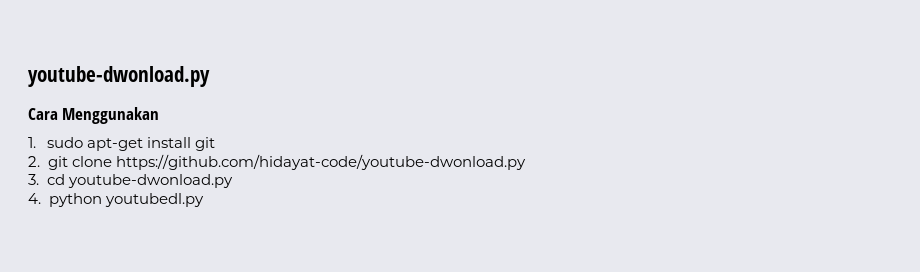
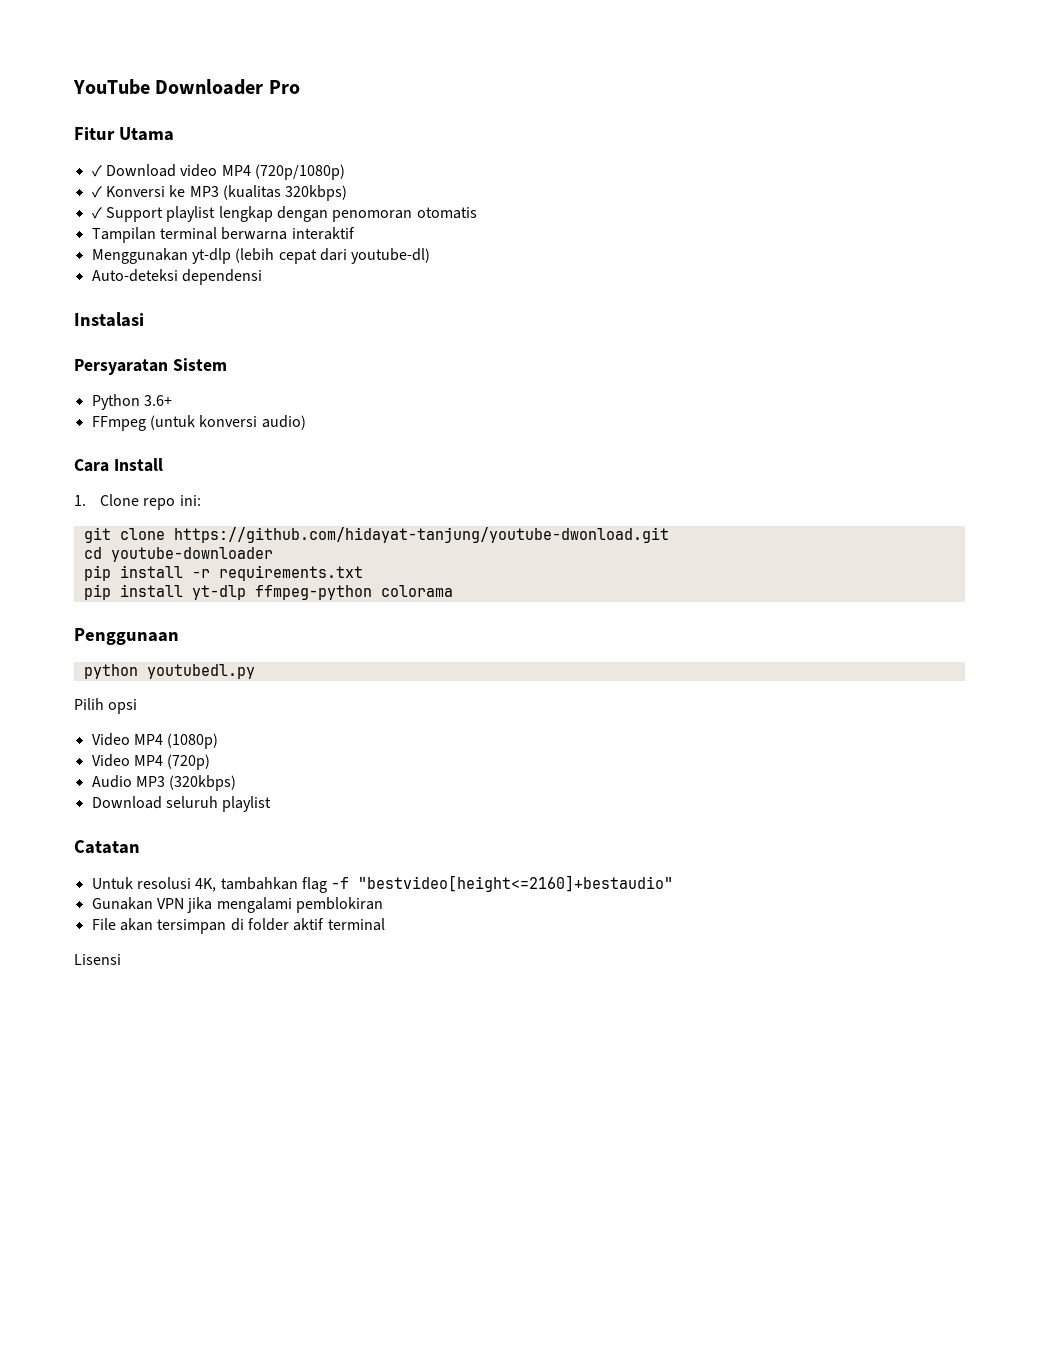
[28,66,210,87] youtube-dwonload.py -> [73,79,300,95] [74,127,174,141] [91,164,345,180] [91,185,348,201] [91,206,477,222] [91,227,355,243] [91,248,431,264] [91,269,262,285] [74,312,144,327] [74,358,227,375] [91,394,172,410] [91,415,306,431] YouTube Downloader Pro // Fitur Utama // ✓ Download video MP4 (720p/1080p) // ✓ Konversi ke MP3 (kualitas 320kbps) // ✓ Support playlist lengkap dengan penomoran otomatis // Tampilan terminal berwarna interaktif // Menggunakan yt-dlp (lebih cepat dari youtube-dl) // Auto-deteksi dependensi // Instalasi // Persyaratan Sistem // Python 3.6+ // FFmpeg (untuk konversi audio)
[62,107,160,124] Menggunakan -> [113,458,163,472] Install
[47,137,216,151] [28,154,526,170] [28,174,234,188] [28,193,204,207] sudo apt-get install git // 2. git clone https://github.com/hidayat-code/youtube-dwonload.py // 3. cd youtube-dwonload.py // 4. python youtubedl.py -> [100,494,201,510] [83,527,669,543] [83,547,273,562] [83,565,363,581] [83,584,453,600] [74,628,179,645] [83,664,255,679] [74,698,138,714] [91,733,219,749] [91,754,211,770] [91,775,237,791] [91,796,272,812] [74,840,140,854] [91,875,674,893] [91,897,383,913] [91,918,385,934] [74,954,121,965] Clone repo ini: // git clone https://github.com/hidayat-tanjung/youtube-dwonload.git // cd youtube-downloader // pip install -r requirements.txt // pip install yt-dlp ffmpeg-python colorama // Penggunaan // python youtubedl.py // Pilih opsi // Video MP4 (1080p) // Video MP4 (720p) // Audio MP3 (320kbps) // Download seluruh playlist // Catatan // Untuk resolusi 4K, tambahkan flag -f "bestvideo[height<=2160]+bestaudio" // Gunakan VPN jika mengalami pemblokiran // File akan tersimpan di folder aktif terminal // Lisensi

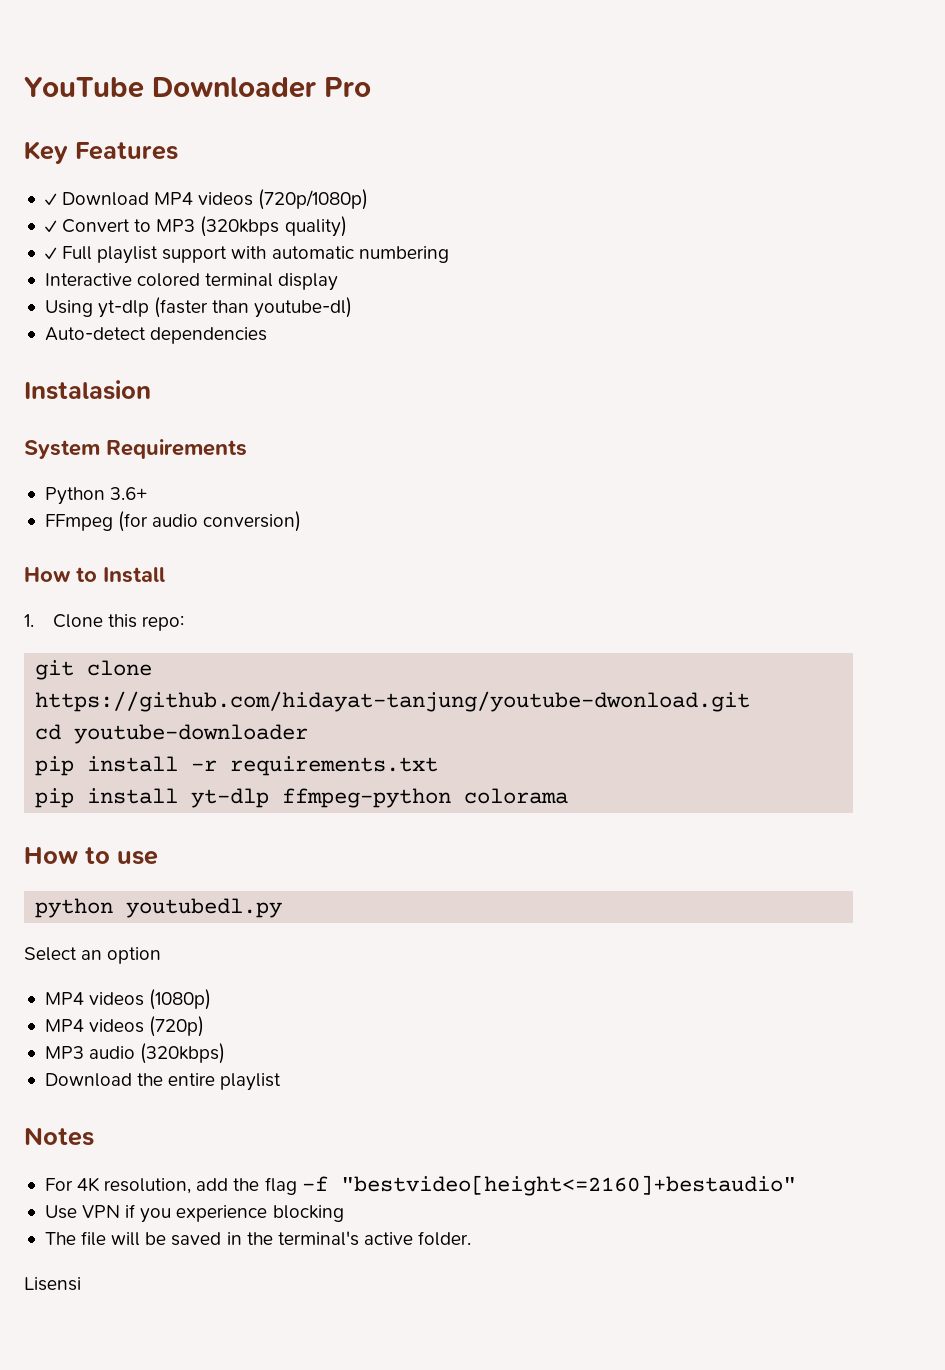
[74,127,174,141] Fitur Utama -> [24,141,178,164] Key Features
[180,164,251,177] video MP4 -> [154,192,254,206] MP4 videos
[105,185,348,201] [91,206,477,222] [91,227,355,243] [91,248,431,264] [91,269,262,285] [74,312,144,327] [74,358,227,375] [91,394,172,410] [91,415,306,431] [74,459,109,472] Konversi ke MP3 (kualitas 320kbps) // ✓ Support playlist lengkap dengan penomoran otomatis // Tampilan terminal berwarna interaktif // Menggunakan yt-dlp (lebih cepat dari youtube-dl) // Auto-deteksi dependensi // Instalasi // Persyaratan Sistem // Python 3.6+ // FFmpeg (untuk konversi audio) // Cara -> [62,216,347,237] [44,246,449,264] [44,273,339,291] [44,297,353,318] [44,327,268,344] [24,380,151,400] [24,439,247,459] [44,487,148,505] [44,511,302,532] [24,567,97,582] Convert to MP3 (320kbps quality) // ✓ Full playlist support with automatic numbering // Interactive colored terminal display // Using yt-dlp (faster than youtube-dl) // Auto-detect dependencies // Instalasion // System Requirements // Python 3.6+ // FFmpeg (for audio conversion) // How to
[143,495,201,510] repo ini: -> [107,614,185,631] this repo:
[74,628,179,645] Penggunaan -> [24,847,158,865] How to use
[74,698,138,714] [91,733,163,746] Pilih opsi // Video MP4 -> [24,947,162,964] [44,992,145,1006] Select an option // MP4 videos
[91,754,163,767] Video MP4 -> [44,1019,145,1033] MP4 videos
[91,775,165,788] Audio MP3 -> [44,1046,136,1059] MP3 audio
[165,796,218,808] seluruh -> [137,1073,216,1086] the entire
[74,840,140,854] [91,875,674,893] [91,897,383,913] [91,918,385,934] Catatan // Untuk resolusi 4K, tambahkan flag -f "bestvideo[height<=2160]+bestaudio" // Gunakan VPN jika mengalami pemblokiran // File akan tersimpan di folder aktif terminal -> [24,1127,94,1146] [44,1175,796,1196] [44,1204,344,1223] [44,1231,472,1246] Notes // For 4K resolution, add the flag -f "bestvideo[height<=2160]+bestaudio" // Use VPN if you experience blocking // The file will be saved in the terminal's active folder.

